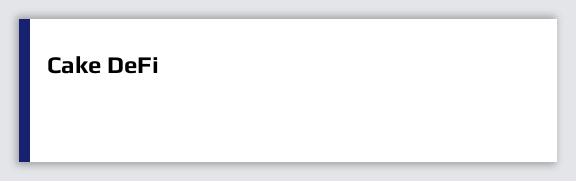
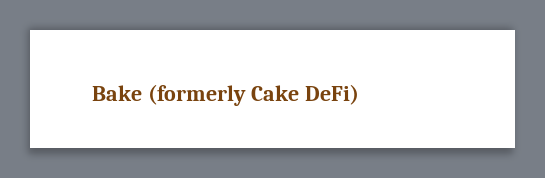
[47,56,160,74] Cake DeFi -> [92,84,359,106] Bake (formerly Cake DeFi)

